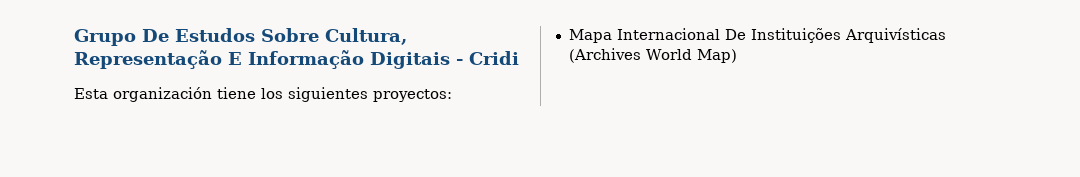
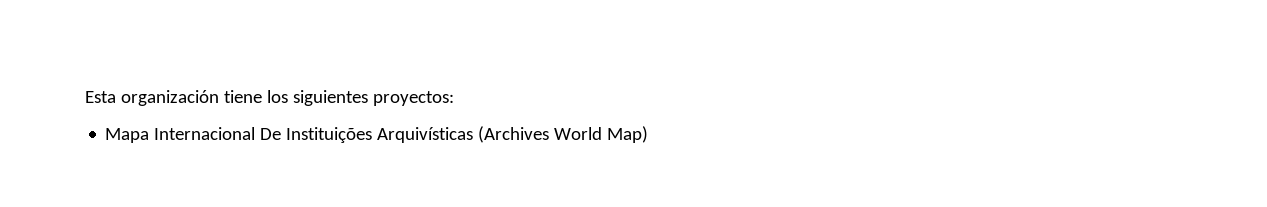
[74,28,407,46] [74,50,519,69] Grupo De Estudos Sobre Cultura, Representação E Informação Digitais - Cridi // -> (85, 97) none

